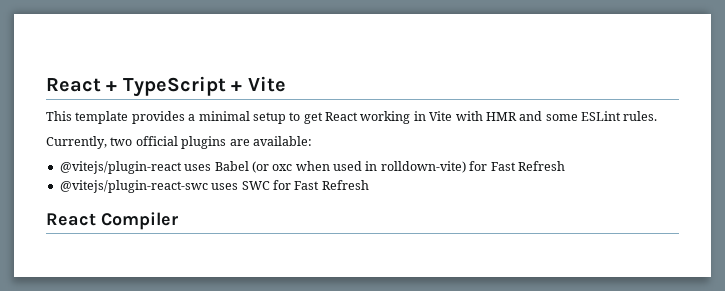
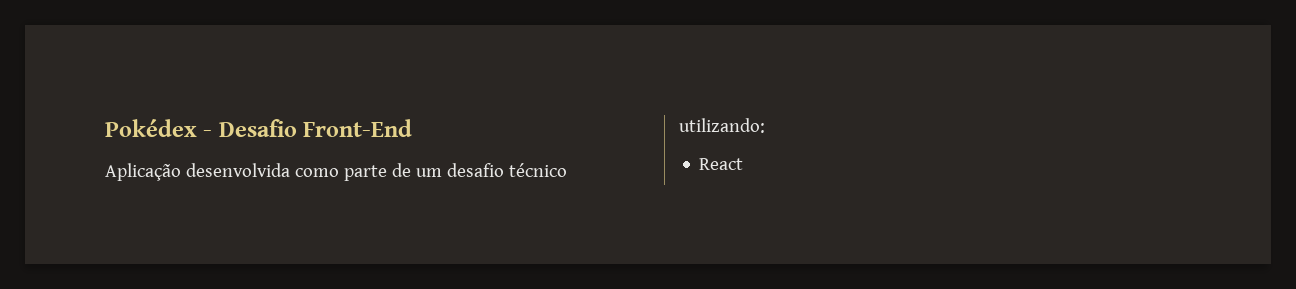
[46,76,286,97] [46,111,658,124] [46,136,312,149] [59,161,565,174] [59,180,369,193] [46,212,178,230] React + TypeScript + Vite // This template provides a minimal setup to get React working in Vite with HMR and some ESLint rules. // Currently, two official plugins are available: // @vitejs/plugin-react uses Babel (or oxc when used in rolldown-vite) for Fast Refresh // @vitejs/plugin-react-swc uses SWC for Fast Refresh // React Compiler -> [105,119,413,137] [105,163,567,181] [679,118,765,133] [699,158,744,170] Pokédex - Desafio Front-End // Aplicação desenvolvida como parte de um desafio técnico utilizando: // React

